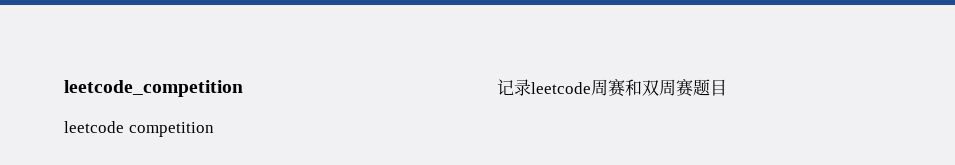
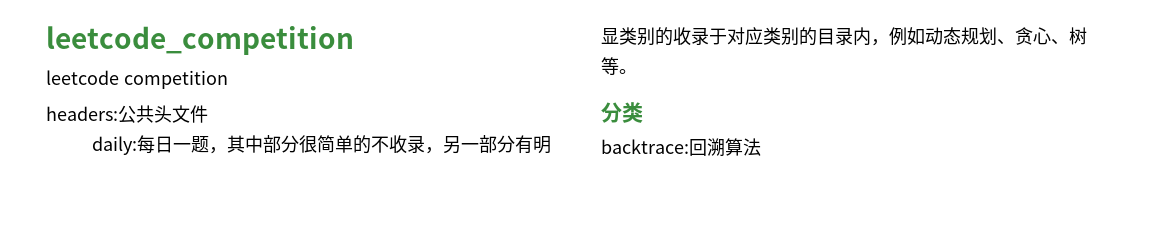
[497,79,727,97] 记录leetcode周赛和双周赛题目 -> [46,105,208,123] [91,135,551,155] [601,27,1087,46] [601,57,637,75] [601,102,643,123] [601,138,761,156] headers:公共头文件 // daily:每日一题，其中部分很简单的不收录，另一部分有明显类别的收录于对应类别的目录内，例如动态规划、贪心、树等。 // 分类 // backtrace:回溯算法

